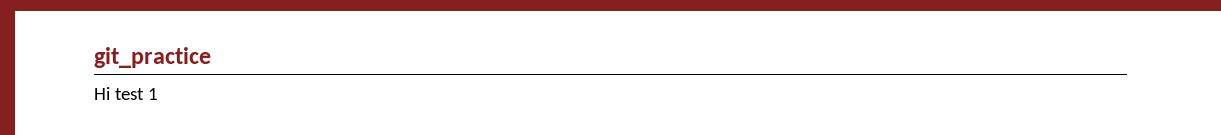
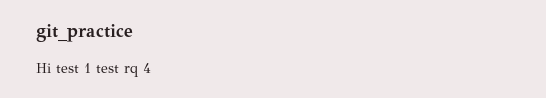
(158, 94) none -> [96,63,151,77] test rq 4

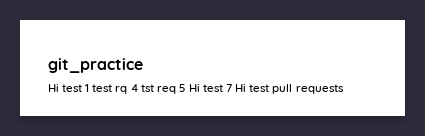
(151, 68) none -> [140,84,344,94] tst req 5 Hi test 7 Hi test pull requests

